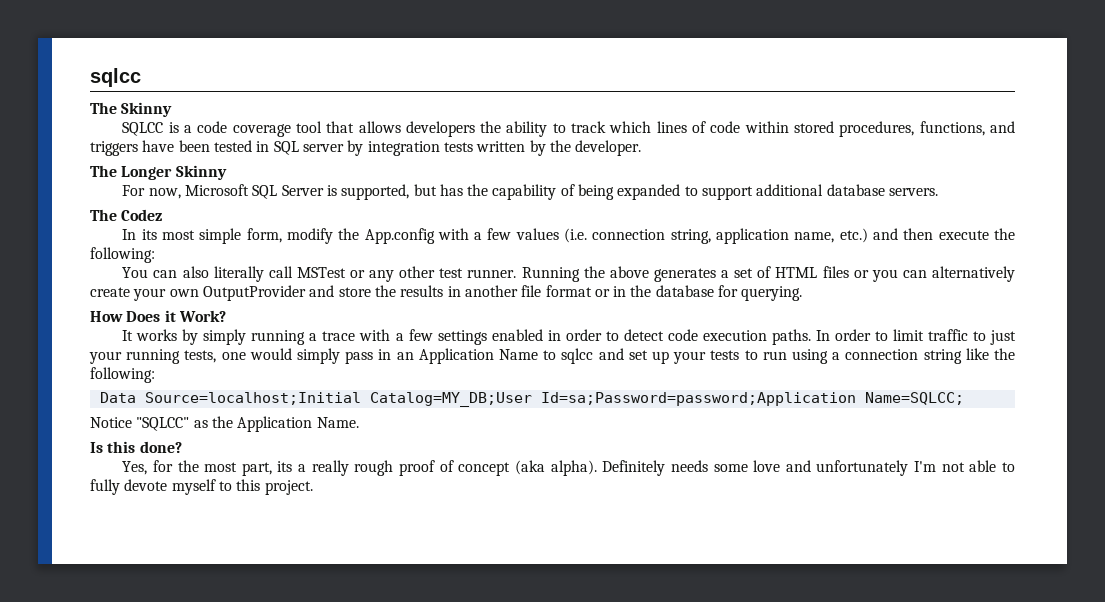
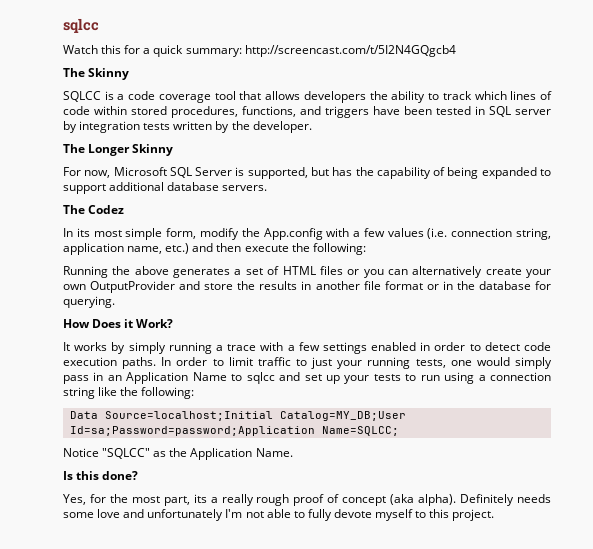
[90,68,141,87] sqlcc -> [63,18,99,33] [63,45,456,57] sqlcc // Watch this for a quick summary: http://screencast.com/t/5I2N4GQgcb4
[122,266,517,282] You can also literally call MSTest or any other test runner. -> (366, 249) none

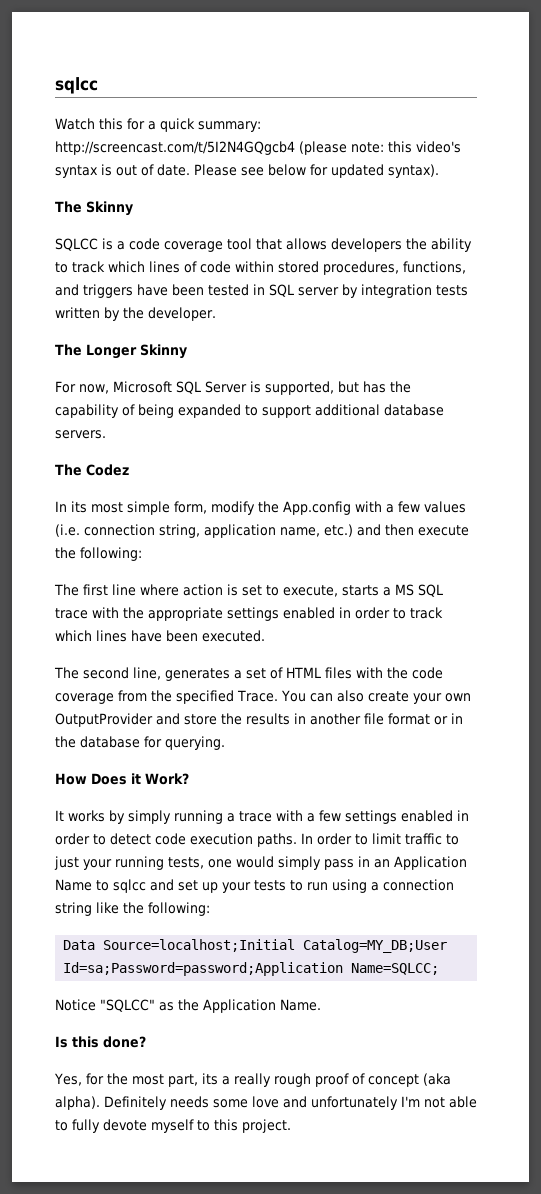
(456, 51) none -> [299,141,461,155] [55,164,439,178] (please note: this video's syntax is out of date. Please see below for updated syntax).
[63,266,169,278] Running the above -> [54,584,443,597] [55,607,443,621] [55,630,265,642] [54,667,161,680] The first line where action is set to execute, starts a MS SQL trace with the appropriate settings enabled in order to track which lines have been executed. // The second line,
[347,266,483,278] or you can alternatively -> [356,667,443,679] [55,690,364,704] with the code coverage from the specified Trace. You can also

